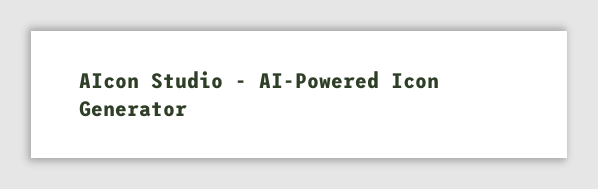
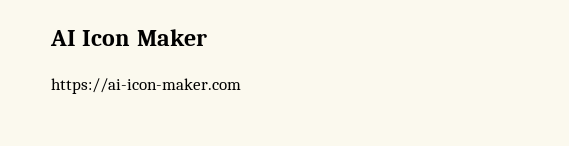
[79,71,439,89] [79,101,187,117] AIcon Studio - AI-Powered Icon Generator -> [50,29,207,46] [51,78,241,94] AI Icon Maker // https://ai-icon-maker.com

